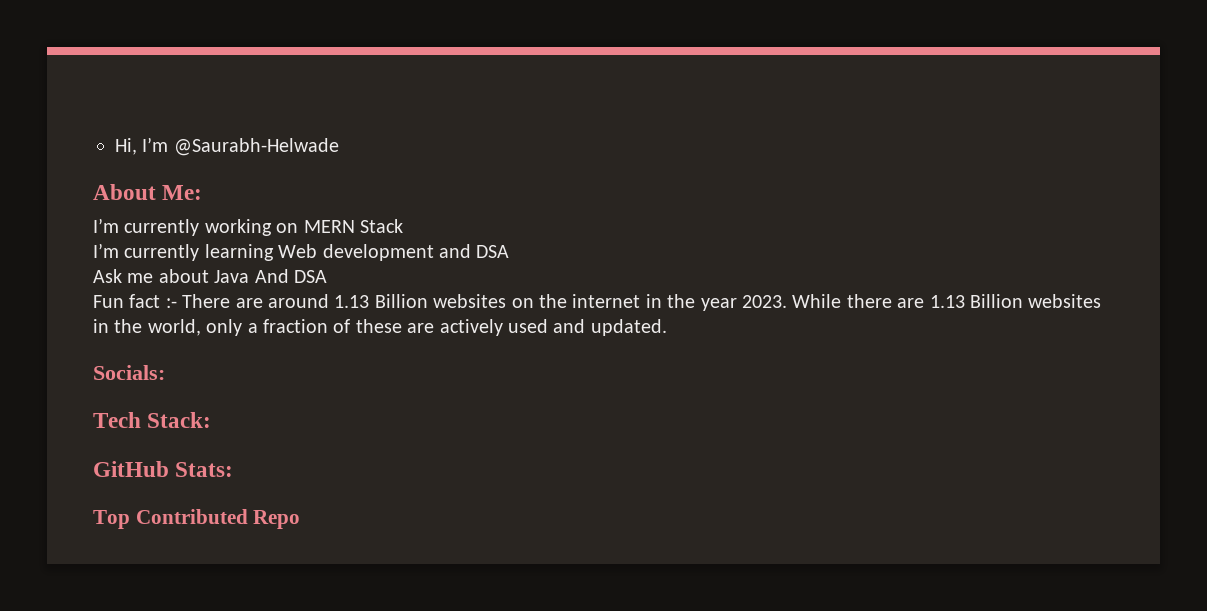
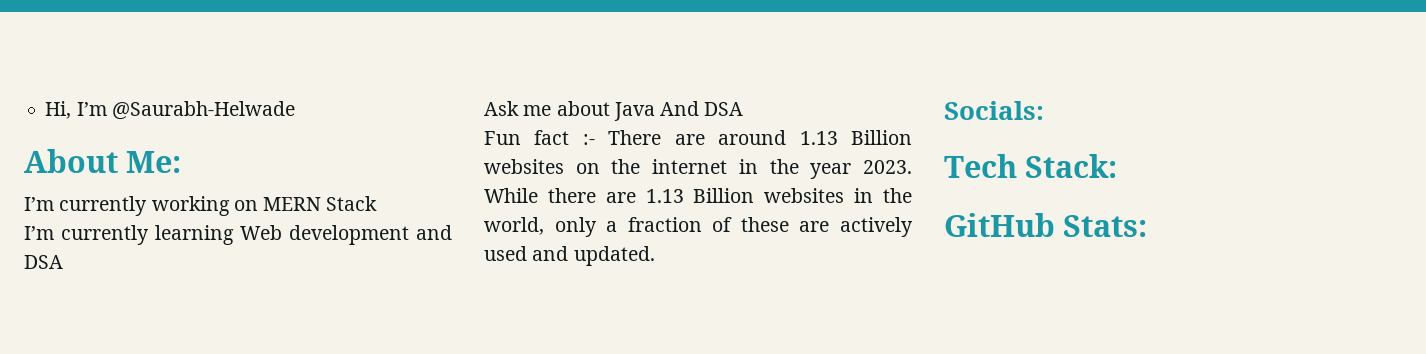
[93,509,301,529] // Top Contributed Repo -> (1148, 226) none

